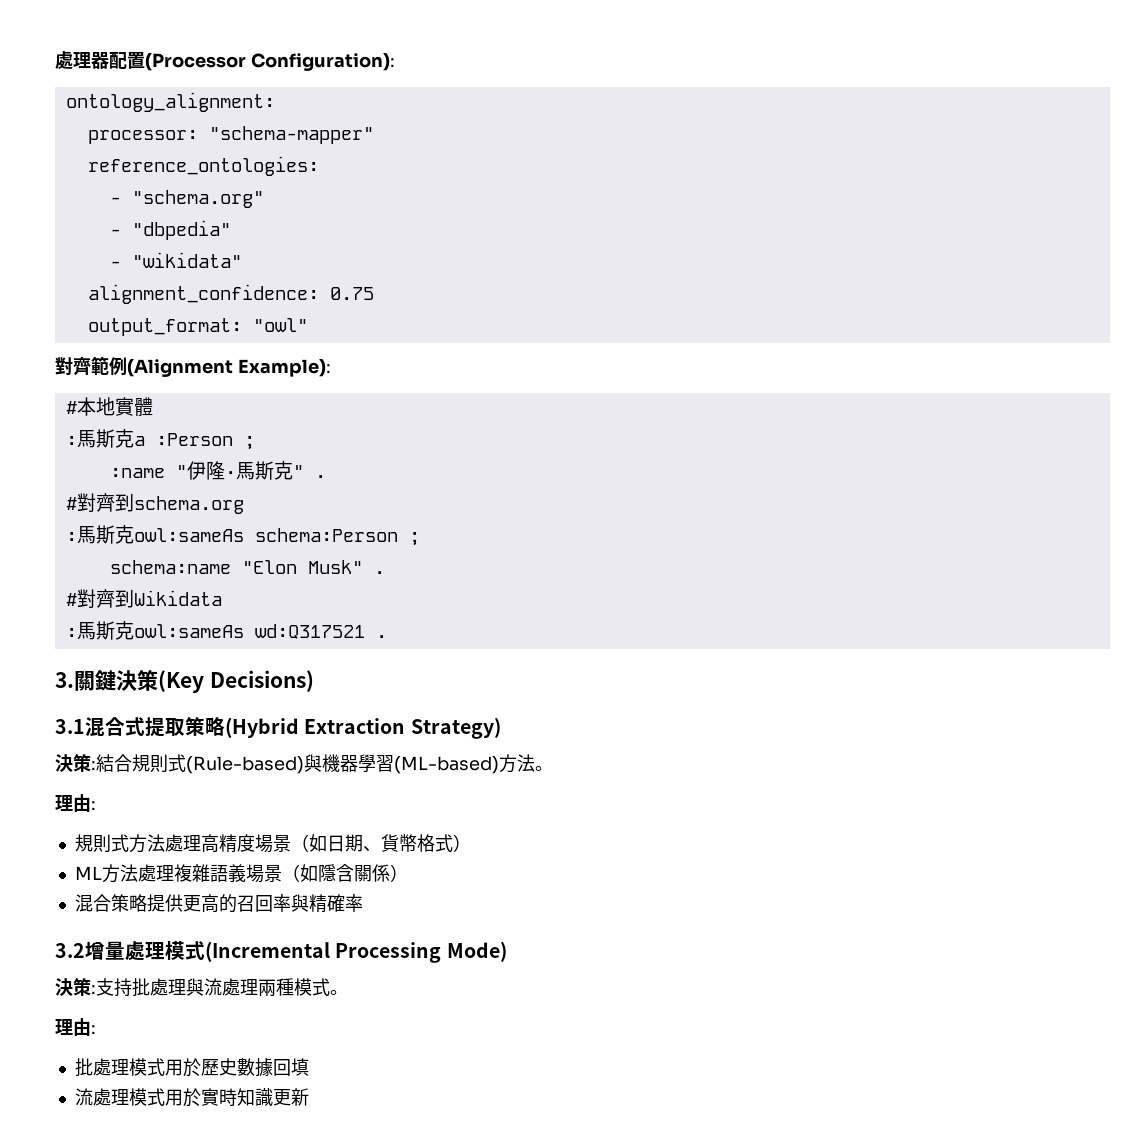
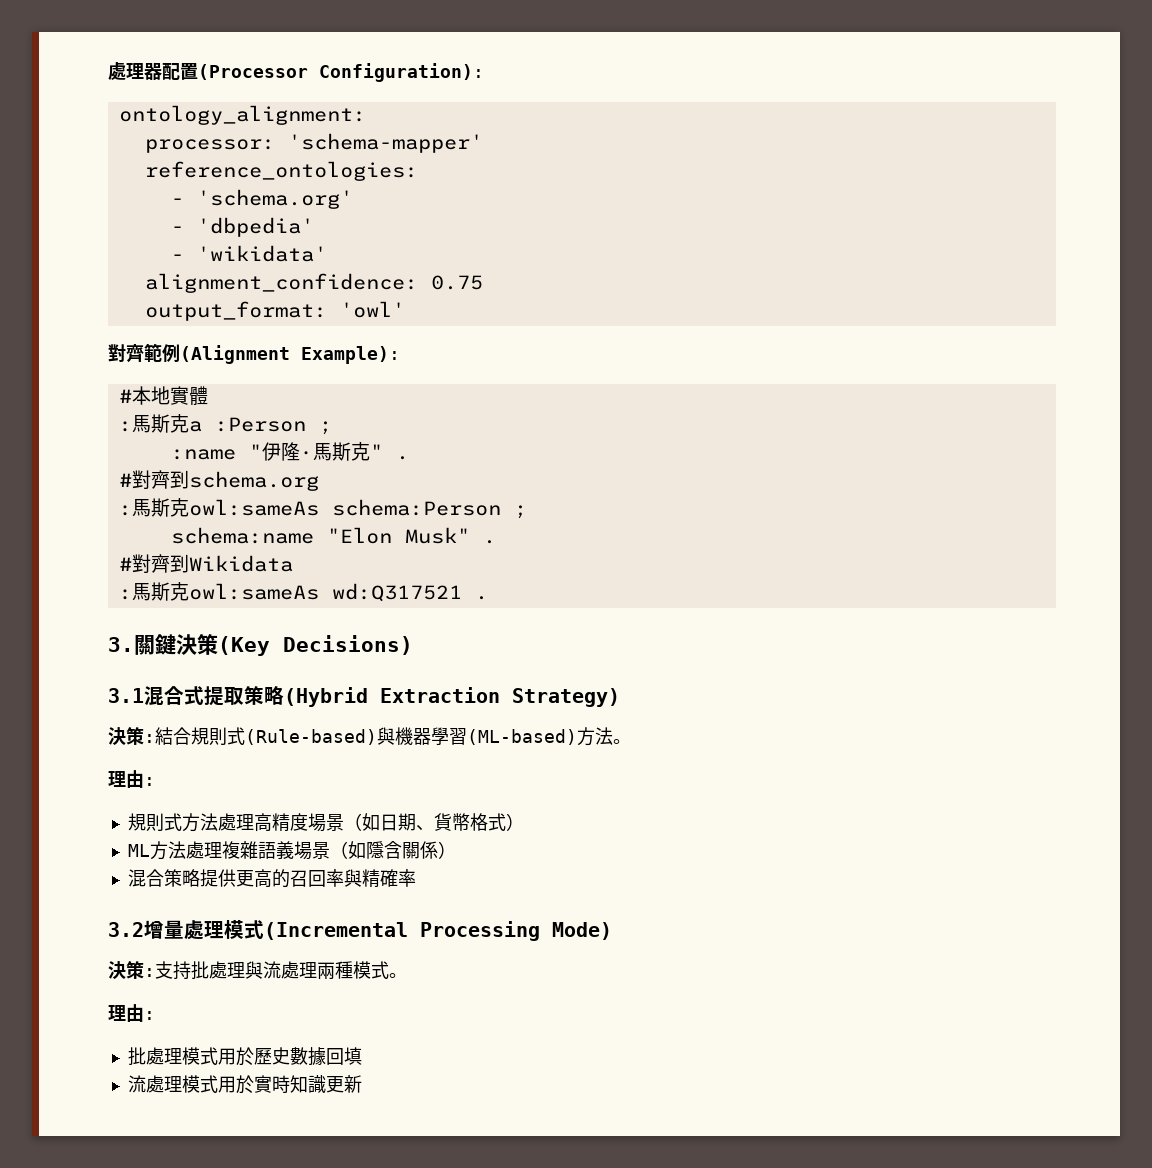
[208,126,374,144] "schema-mapper" -> [287,133,483,153] 'schema-mapper'
[131,190,264,208] [109,220,231,240] [109,252,242,268] "schema.org" // - "dbpedia" // - "wikidata" -> [196,189,353,209] [170,217,314,237] [170,245,327,262] 'schema.org' // - 'dbpedia' // - 'wikidata'
[252,318,308,332] "owl" -> [339,301,405,318] 'owl'

